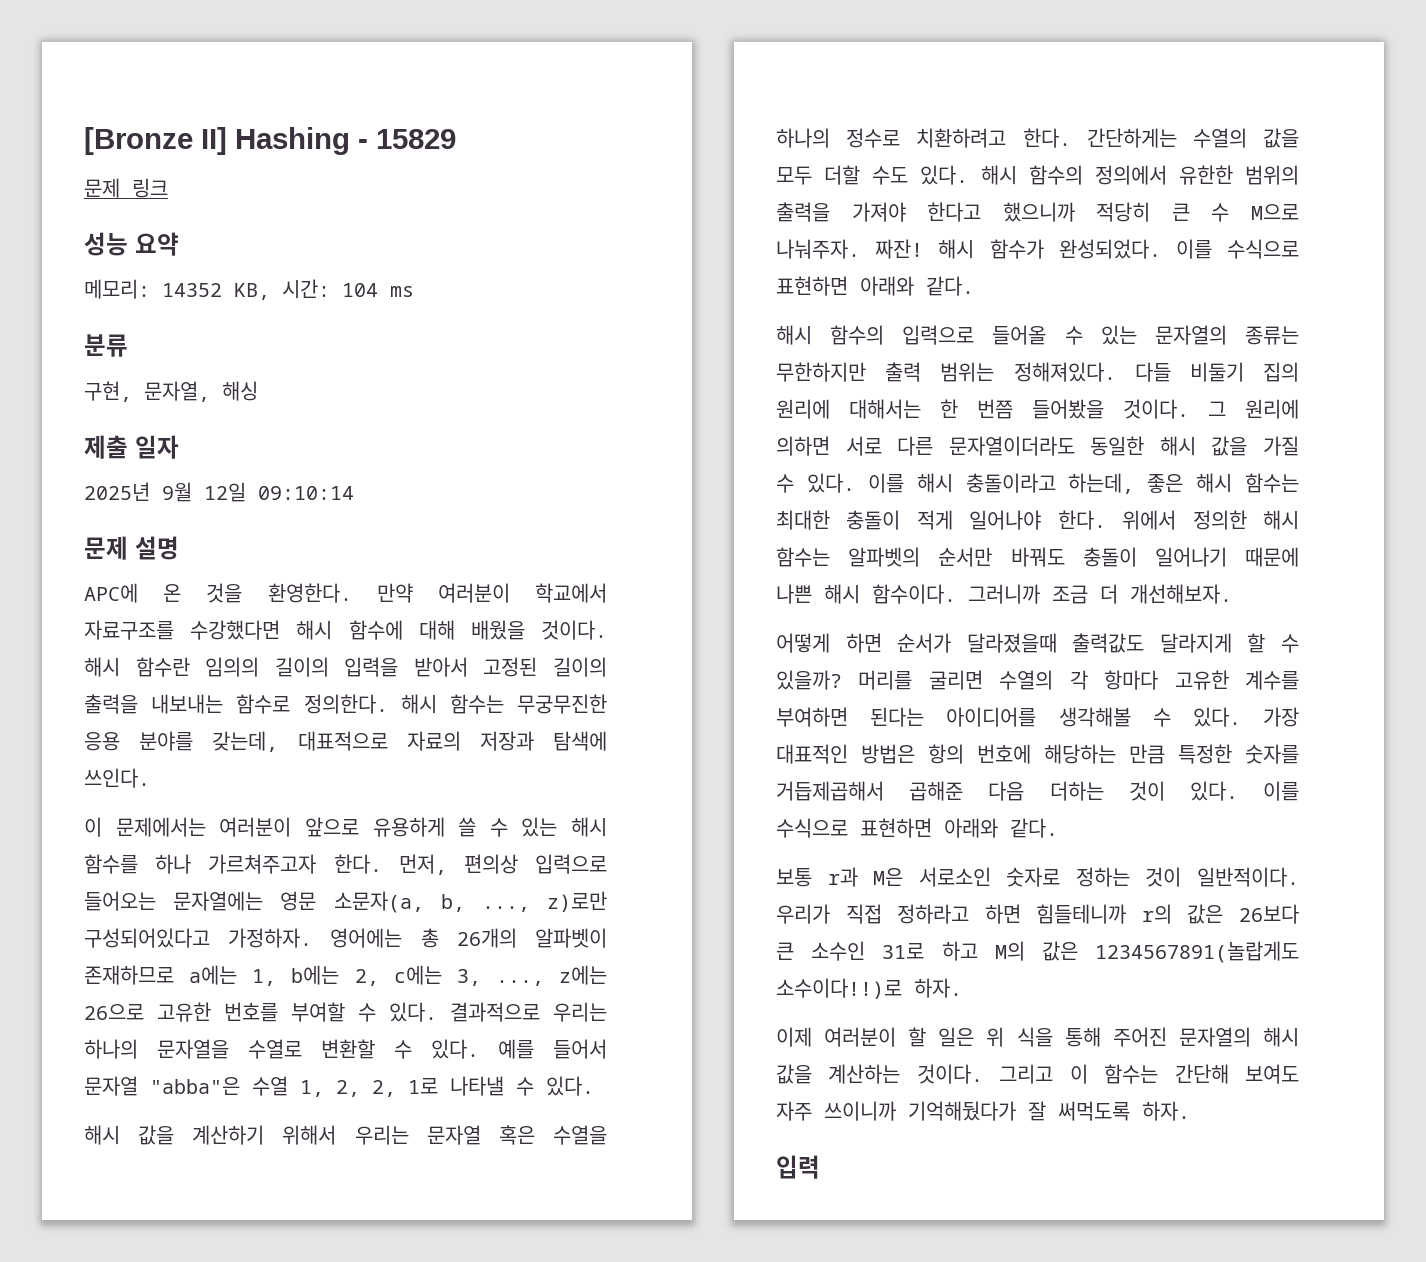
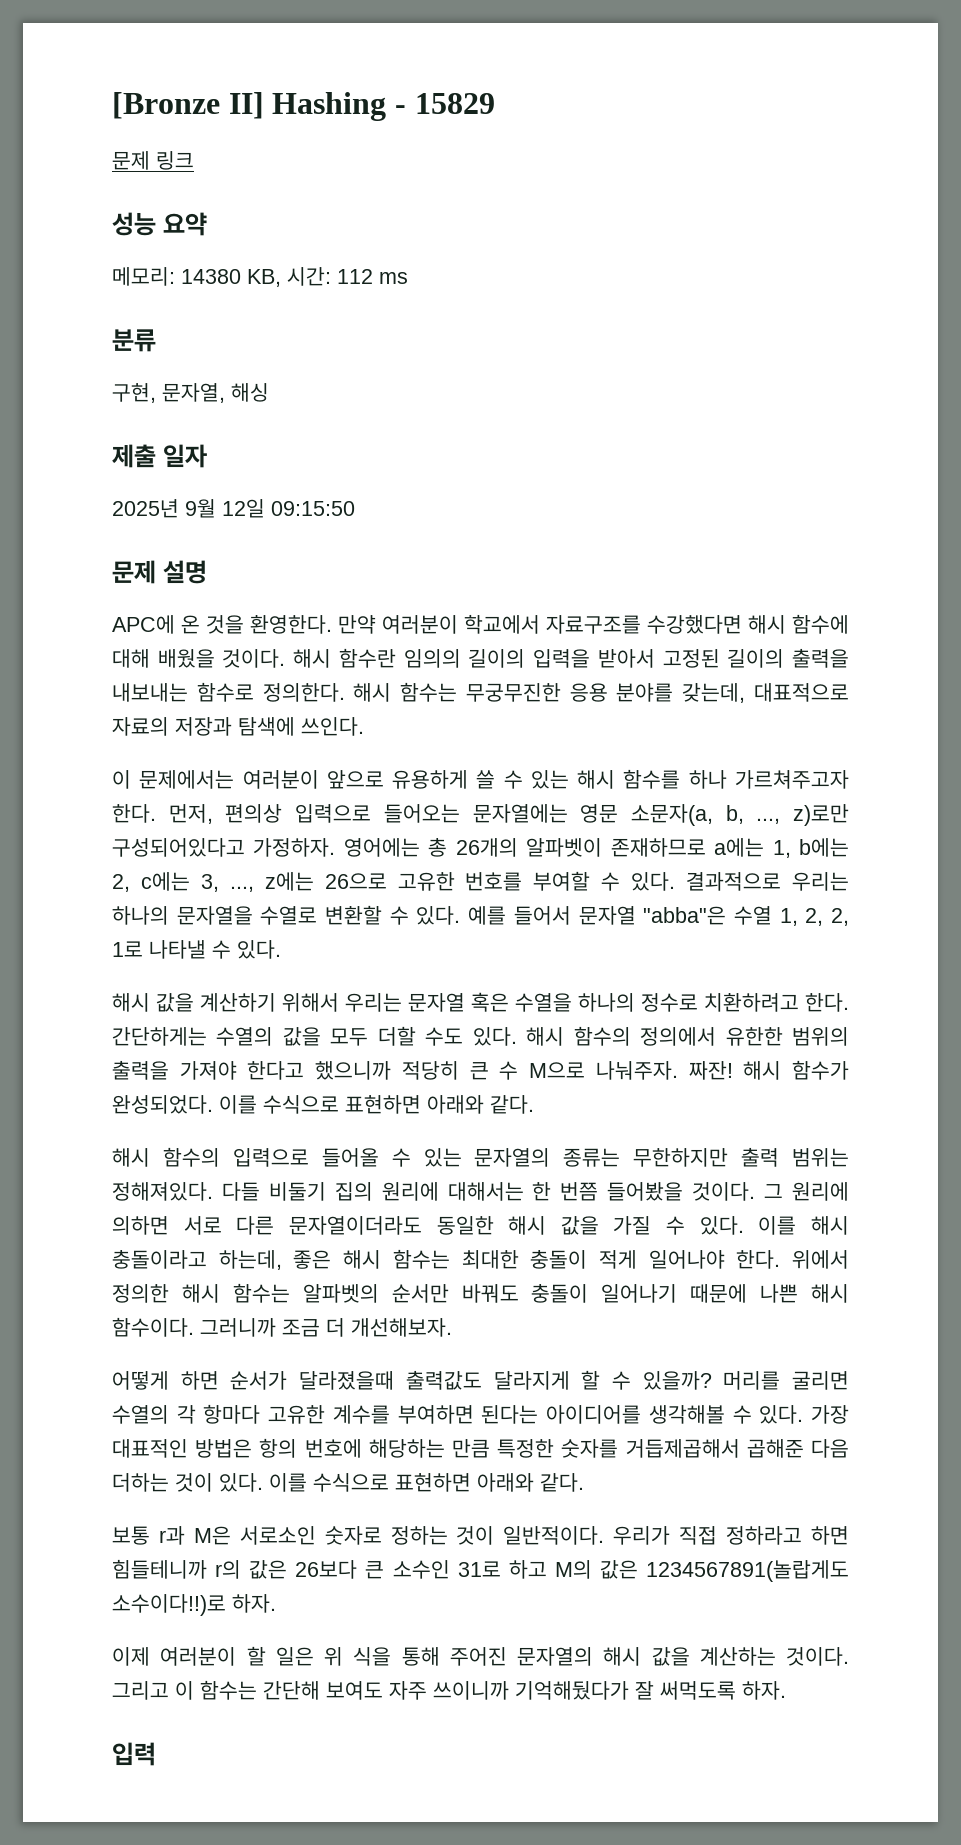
[162,283,222,297] 14352 -> [181,269,241,284] 14380
[342,283,378,297] 104 -> [337,269,373,284] 112
[258,486,354,500] 09:10:14 -> [271,501,355,516] 09:15:50

